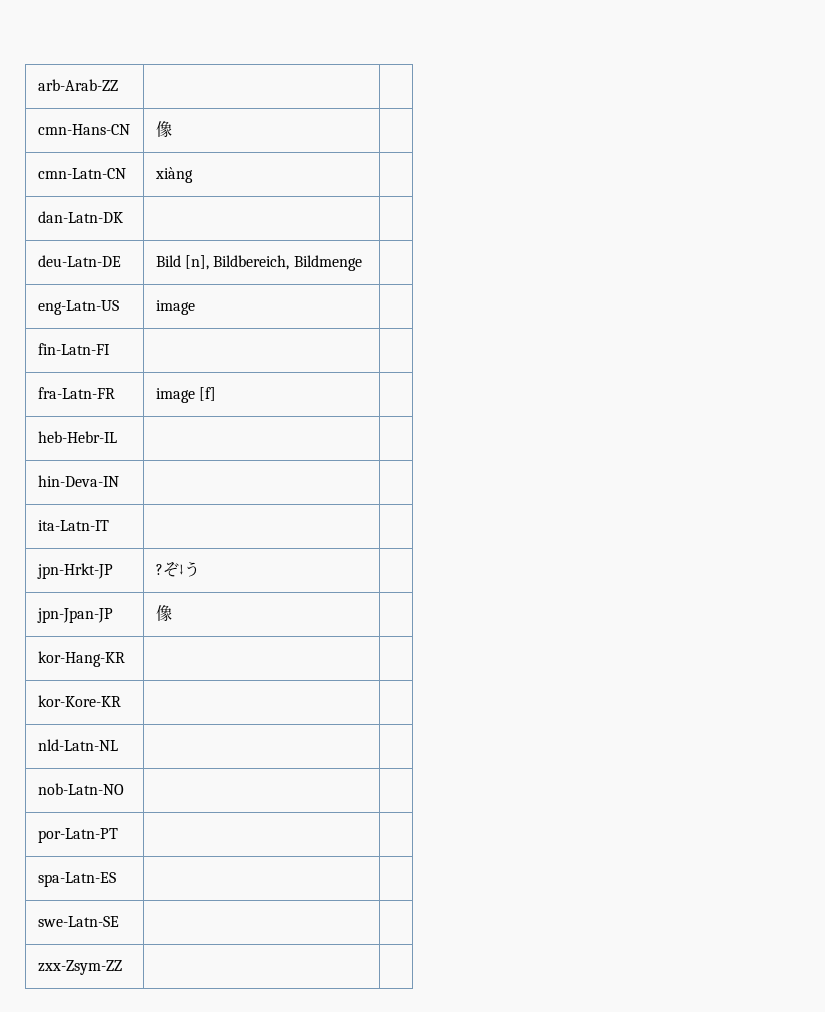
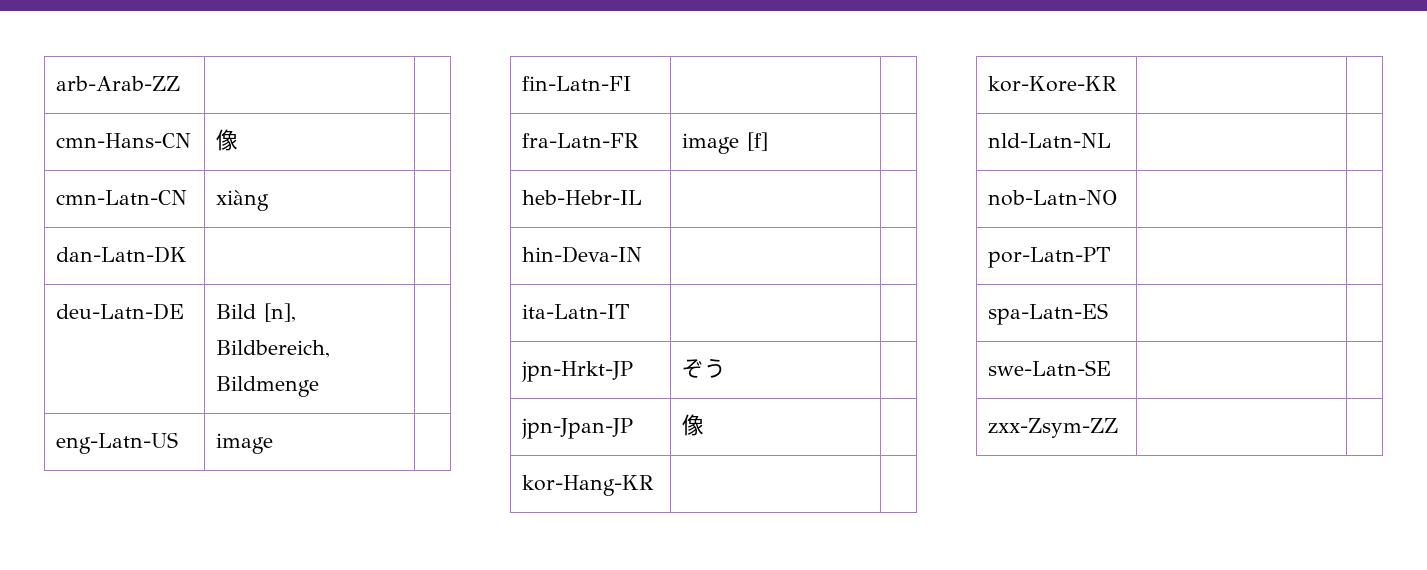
[155,562,184,577] ?ぞ↓ -> [682,359,705,378] ぞ

